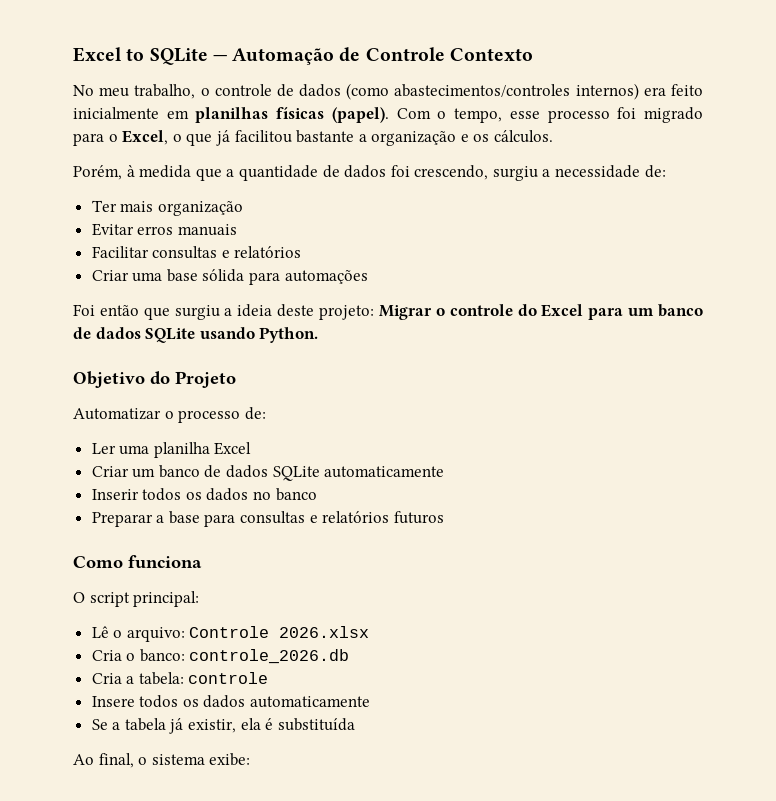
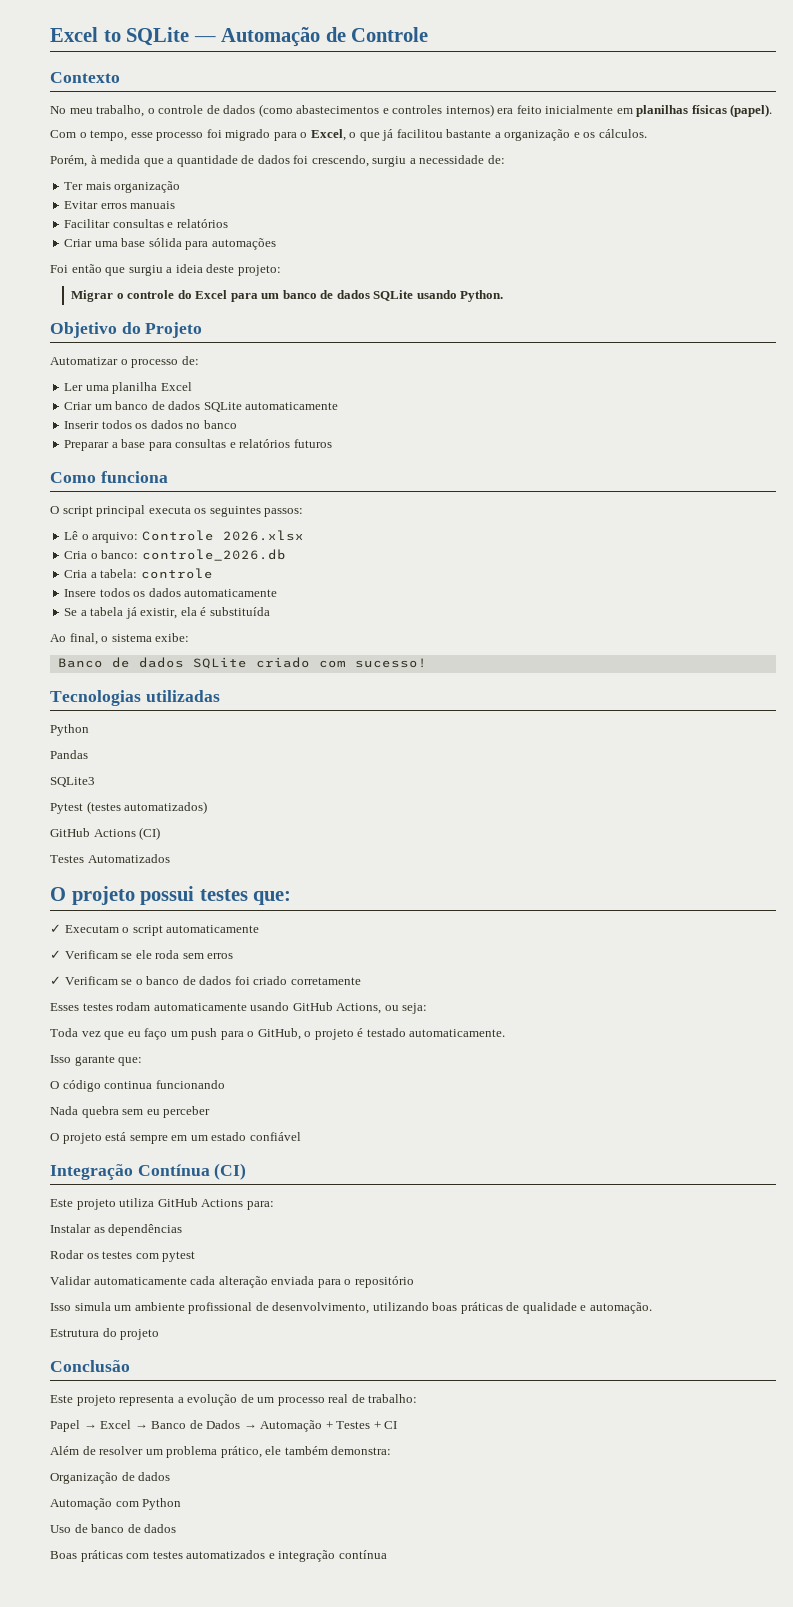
(445, 54) none -> (429, 34) //
[394,84,571,97] abastecimentos/controles -> [296,105,443,114] abastecimentos e controles
(389, 115) none -> (773, 110) //
(375, 312) none -> (281, 270) //
[133,591,200,607] principal: -> [96,505,304,517] principal executa os seguintes passos:
(251, 759) none -> [57,657,427,669] [50,690,220,706] [50,724,89,736] [50,750,88,759] [50,777,95,787] [50,801,208,814] [50,827,161,840] [50,854,170,863] [50,886,292,905] [50,924,260,936] [50,950,234,959] [50,976,361,985] [50,1002,428,1014] [50,1028,506,1040] [50,1055,143,1066] [50,1080,225,1092] [50,1106,211,1118] [50,1132,301,1144] [50,1163,247,1180] [50,1198,274,1210] [50,1224,183,1236] [50,1250,196,1262] [50,1276,414,1288] [50,1302,652,1314] [50,1328,160,1340] [50,1360,130,1372] [50,1394,418,1406] [50,1420,398,1432] [50,1446,392,1458] [50,1472,171,1484] [50,1498,182,1510] [50,1524,177,1533] [50,1550,387,1562] // Banco de dados SQLite criado com sucesso! // Tecnologias utilizadas // Python // Pandas // SQLite3 // Pytest (testes automatizados) // GitHub Actions (CI) // Testes Automatizados // O projeto possui testes que: // ✓ Executam o script automaticamente // ✓ Verificam se ele roda sem erros // ✓ Verificam se o banco de dados foi criado corretamente // Esses testes rodam automaticamente usando GitHub Actions, ou seja: // Toda vez que eu faço um push para o GitHub, o projeto é testado automaticamente. // Isso garante que: // O código continua funcionando // Nada quebra sem eu perceber // O projeto está sempre em um estado confiável // Integração Contínua (CI) // Este projeto utiliza GitHub Actions para: // Instalar as dependências // Rodar os testes com pytest // Validar automaticamente cada alteração enviada para o repositório // Isso simula um ambiente profissional de desenvolvimento, utilizando boas práticas de qualidade e automação. // Estrutura do projeto // Conclusão // Este projeto representa a evolução de um processo real de trabalho: // Papel → Excel → Banco de Dados → Automação + Testes + CI // Além de resolver um problema prático, ele também demonstra: // Organização de dados // Automação com Python // Uso de banco de dados // Boas práticas com testes automatizados e integração contínua

